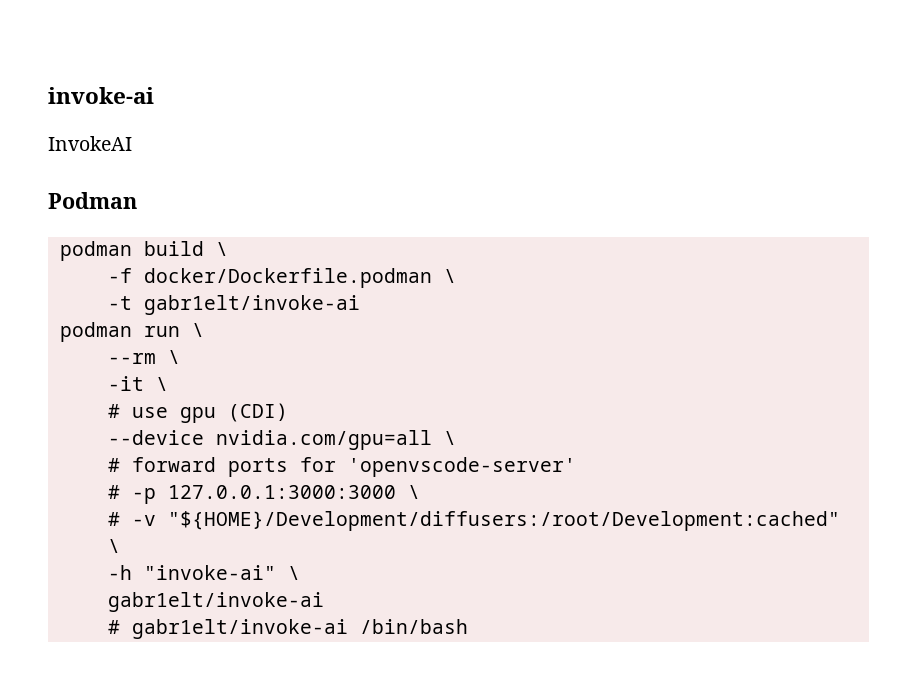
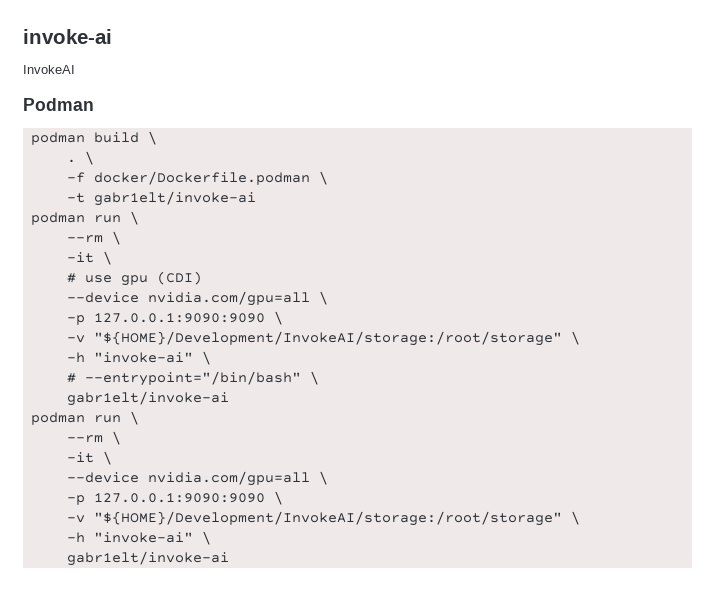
(228, 249) none -> [66,151,94,165] // . \
[107,457,576,477] [107,485,420,504] [107,511,840,531] # forward ports for 'openvscode-server' // # -p 127.0.0.1:3000:3000 \ // # -v "${HOME}/Development/diffusers:/root/Development:cached" -> [66,311,283,325] [66,331,580,346] [66,351,211,365] [66,371,319,386] [66,391,229,406] [30,411,139,425] [66,431,121,445] [66,451,112,465] [66,471,328,486] [66,491,283,505] [66,511,562,526] -p 127.0.0.1:9090:9090 \ // -v "${HOME}/Development/InvokeAI/storage:/root/storage" \ // -h "invoke-ai" \ // # --entrypoint="/bin/bash" \ // gabr1elt/invoke-ai // podman run \ // --rm \ // -it \ // --device nvidia.com/gpu=all \ // -p 127.0.0.1:9090:9090 \ // -v "${HOME}/Development/InvokeAI/storage:/root/storage"
[107,619,468,639] // # gabr1elt/invoke-ai /bin/bash -> (229, 558) none

